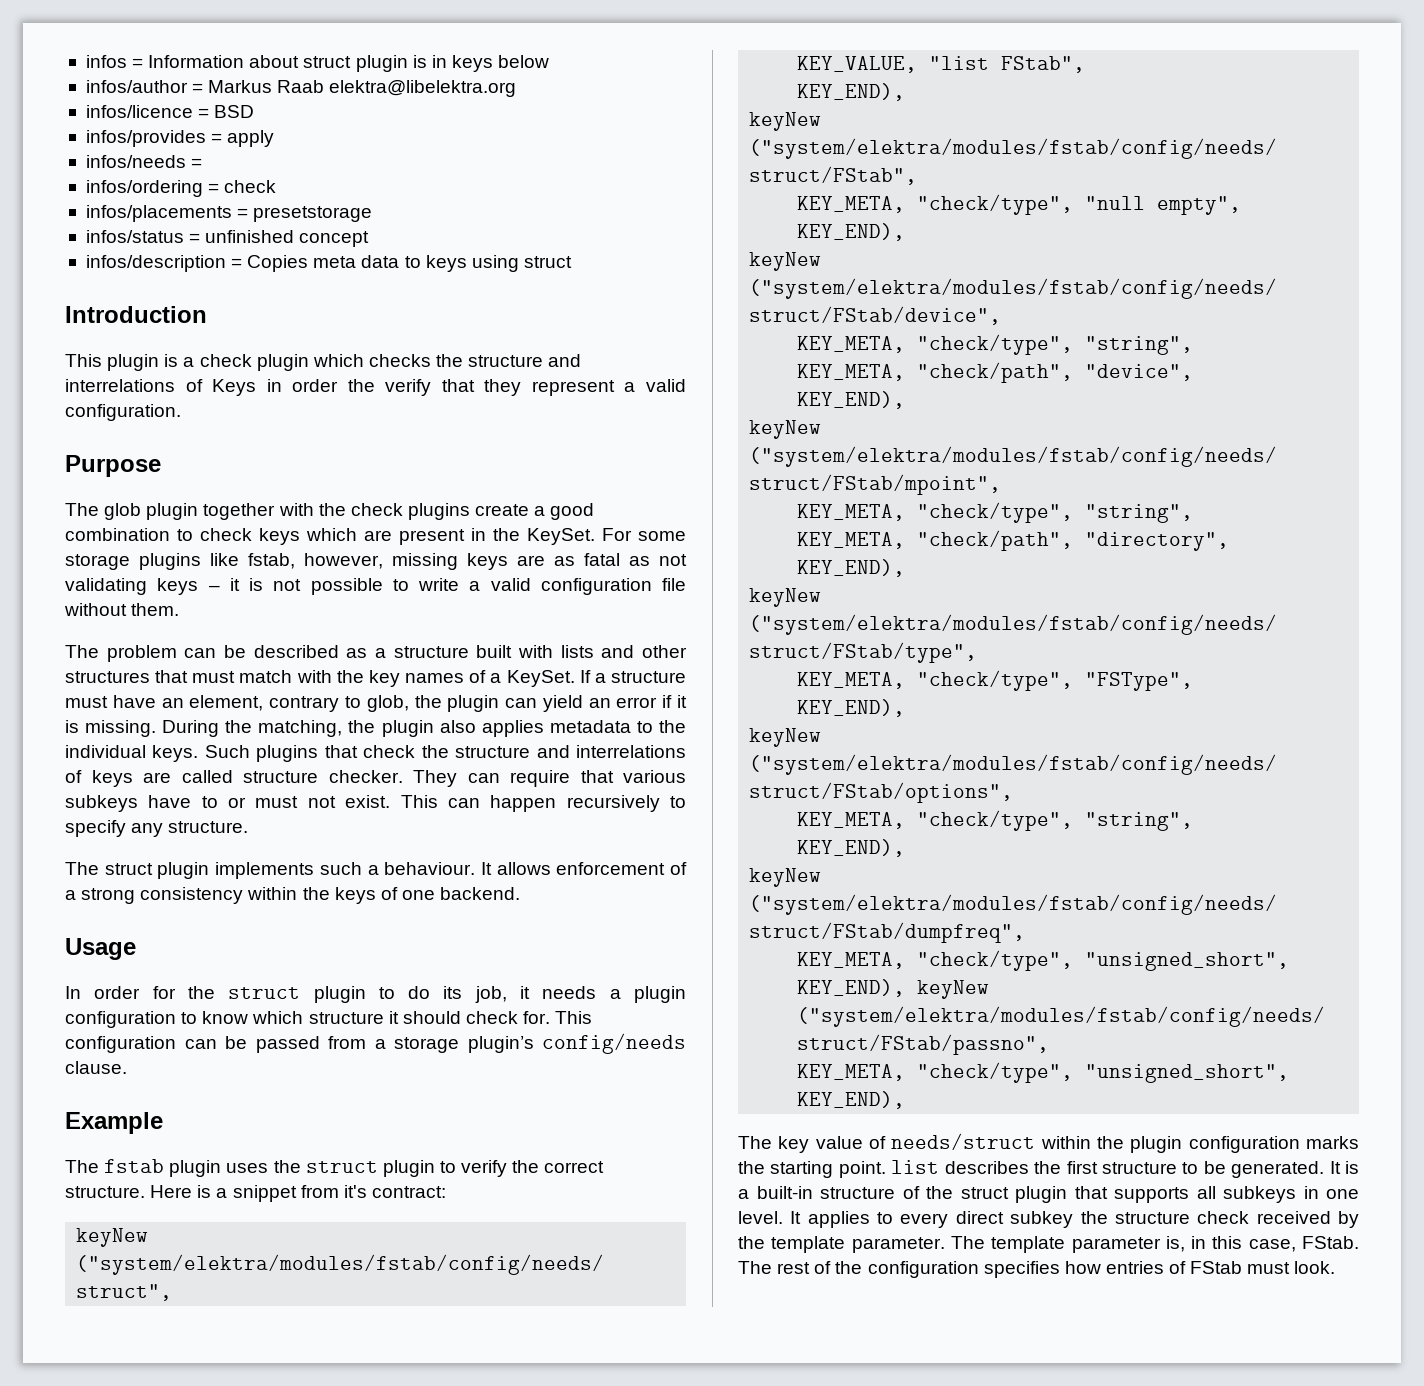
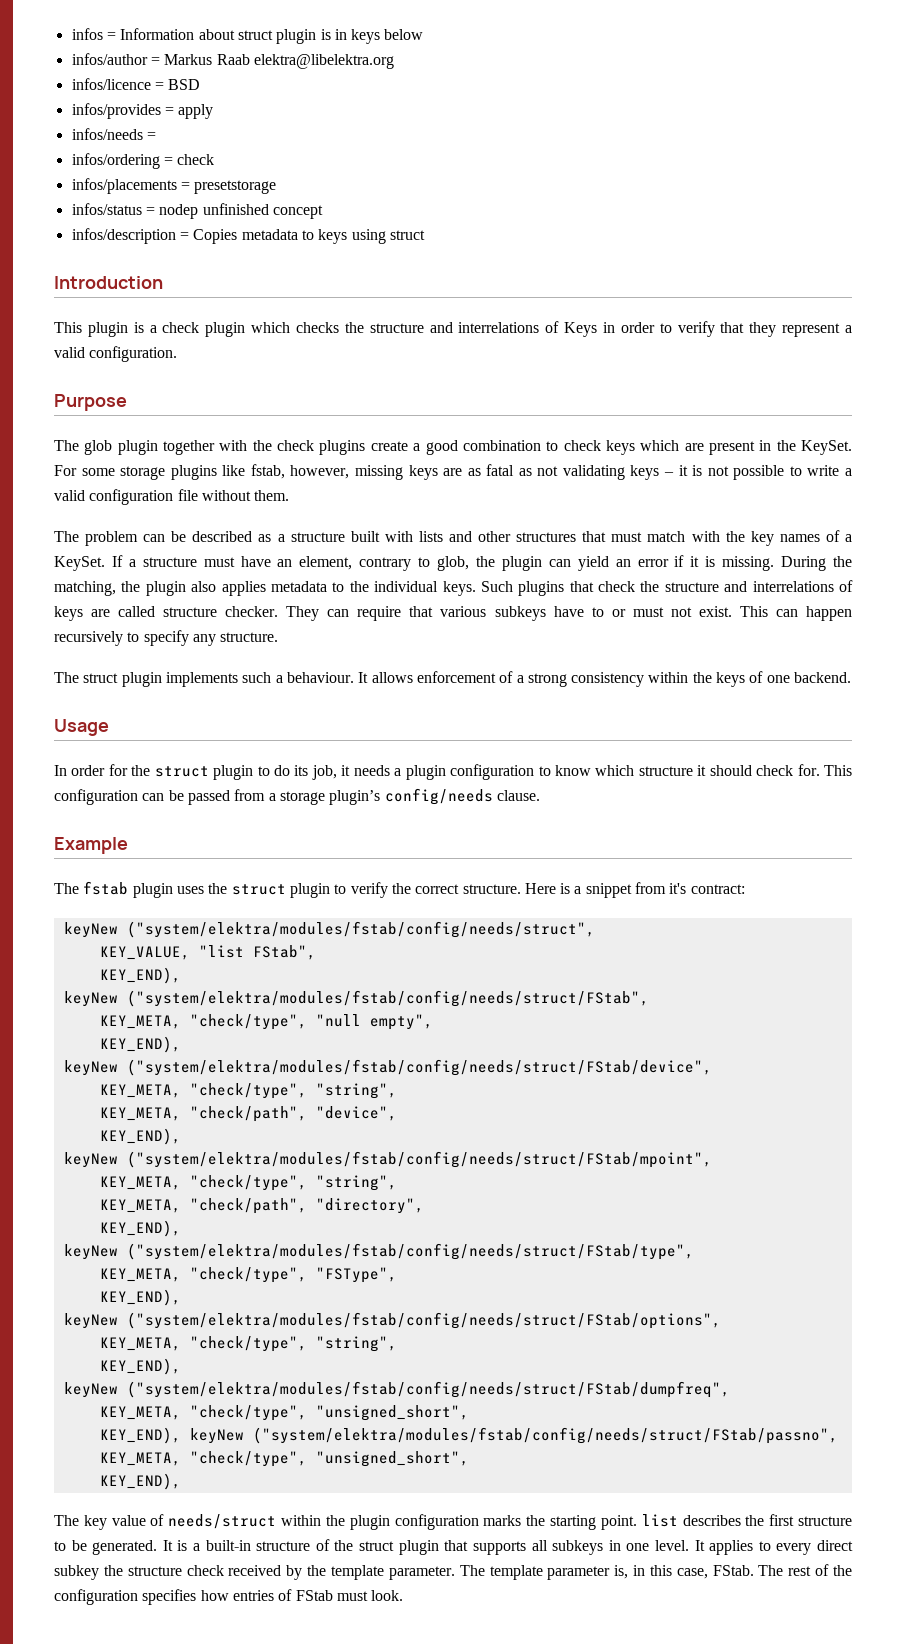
(201, 238) none -> [159,204,199,219] nodep
[313,255,400,268] meta data -> [241,229,298,240] metadata
[347,379,375,392] the -> [659,323,672,333] to

